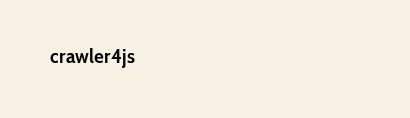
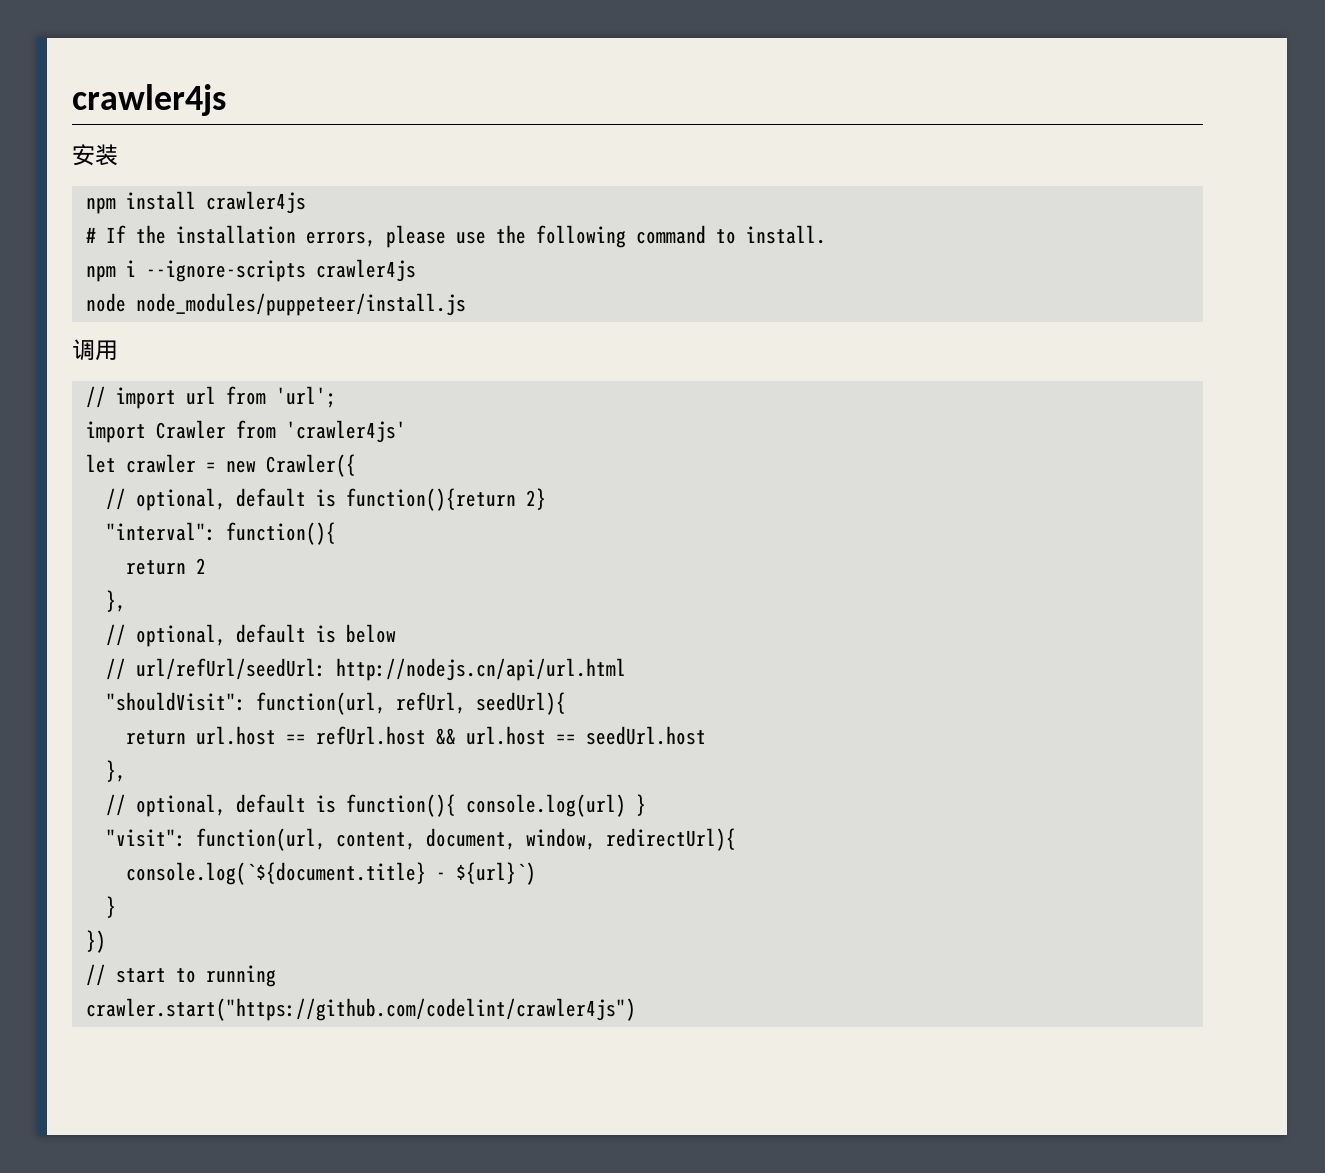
[50,48,135,68] crawler4js -> [72,84,226,116] [72,144,118,166] [85,191,306,214] [85,225,826,248] [85,259,416,282] [85,293,466,316] [72,339,118,361] [85,386,336,409] [85,420,406,443] [85,454,356,477] [105,488,546,511] [105,522,336,545] [125,558,206,575] [105,590,126,612] [105,624,396,647] [105,658,626,681] [105,692,566,715] [125,726,706,745] [105,760,126,782] [105,794,646,817] [105,828,736,851] [125,862,536,885] [105,896,116,918] [85,930,106,953] [85,964,276,987] [85,998,636,1021] crawler4js // 安装 // npm install crawler4js // # If the installation errors, please use the following command to install. // npm i --ignore-scripts crawler4js // node node_modules/puppeteer/install.js // 调用 // // import url from 'url'; // import Crawler from 'crawler4js' // let crawler = new Crawler({ // // optional, default is function(){return 2} // "interval": function(){ // return 2 // }, // // optional, default is below // // url/refUrl/seedUrl: http://nodejs.cn/api/url.html // "shouldVisit": function(url, refUrl, seedUrl){ // return url.host == refUrl.host && url.host == seedUrl.host // }, // // optional, default is function(){ console.log(url) } // "visit": function(url, content, document, window, redirectUrl){ // console.log(`${document.title} - ${url}`) // } // }) // // start to running // crawler.start("https://github.com/codelint/crawler4js")

